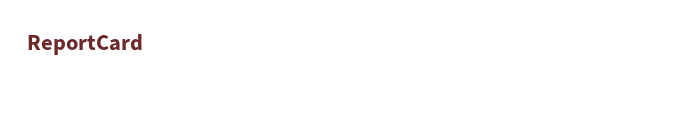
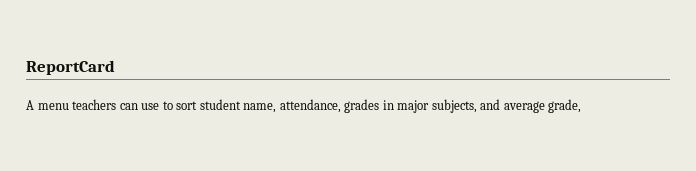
(143, 44) none -> [26,99,582,113] // A menu teachers can use to sort student name, attendance, grades in major subjects, and average grade,

